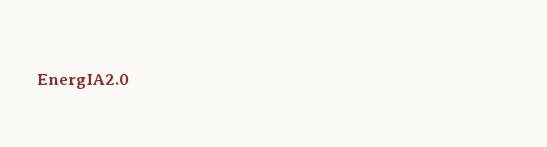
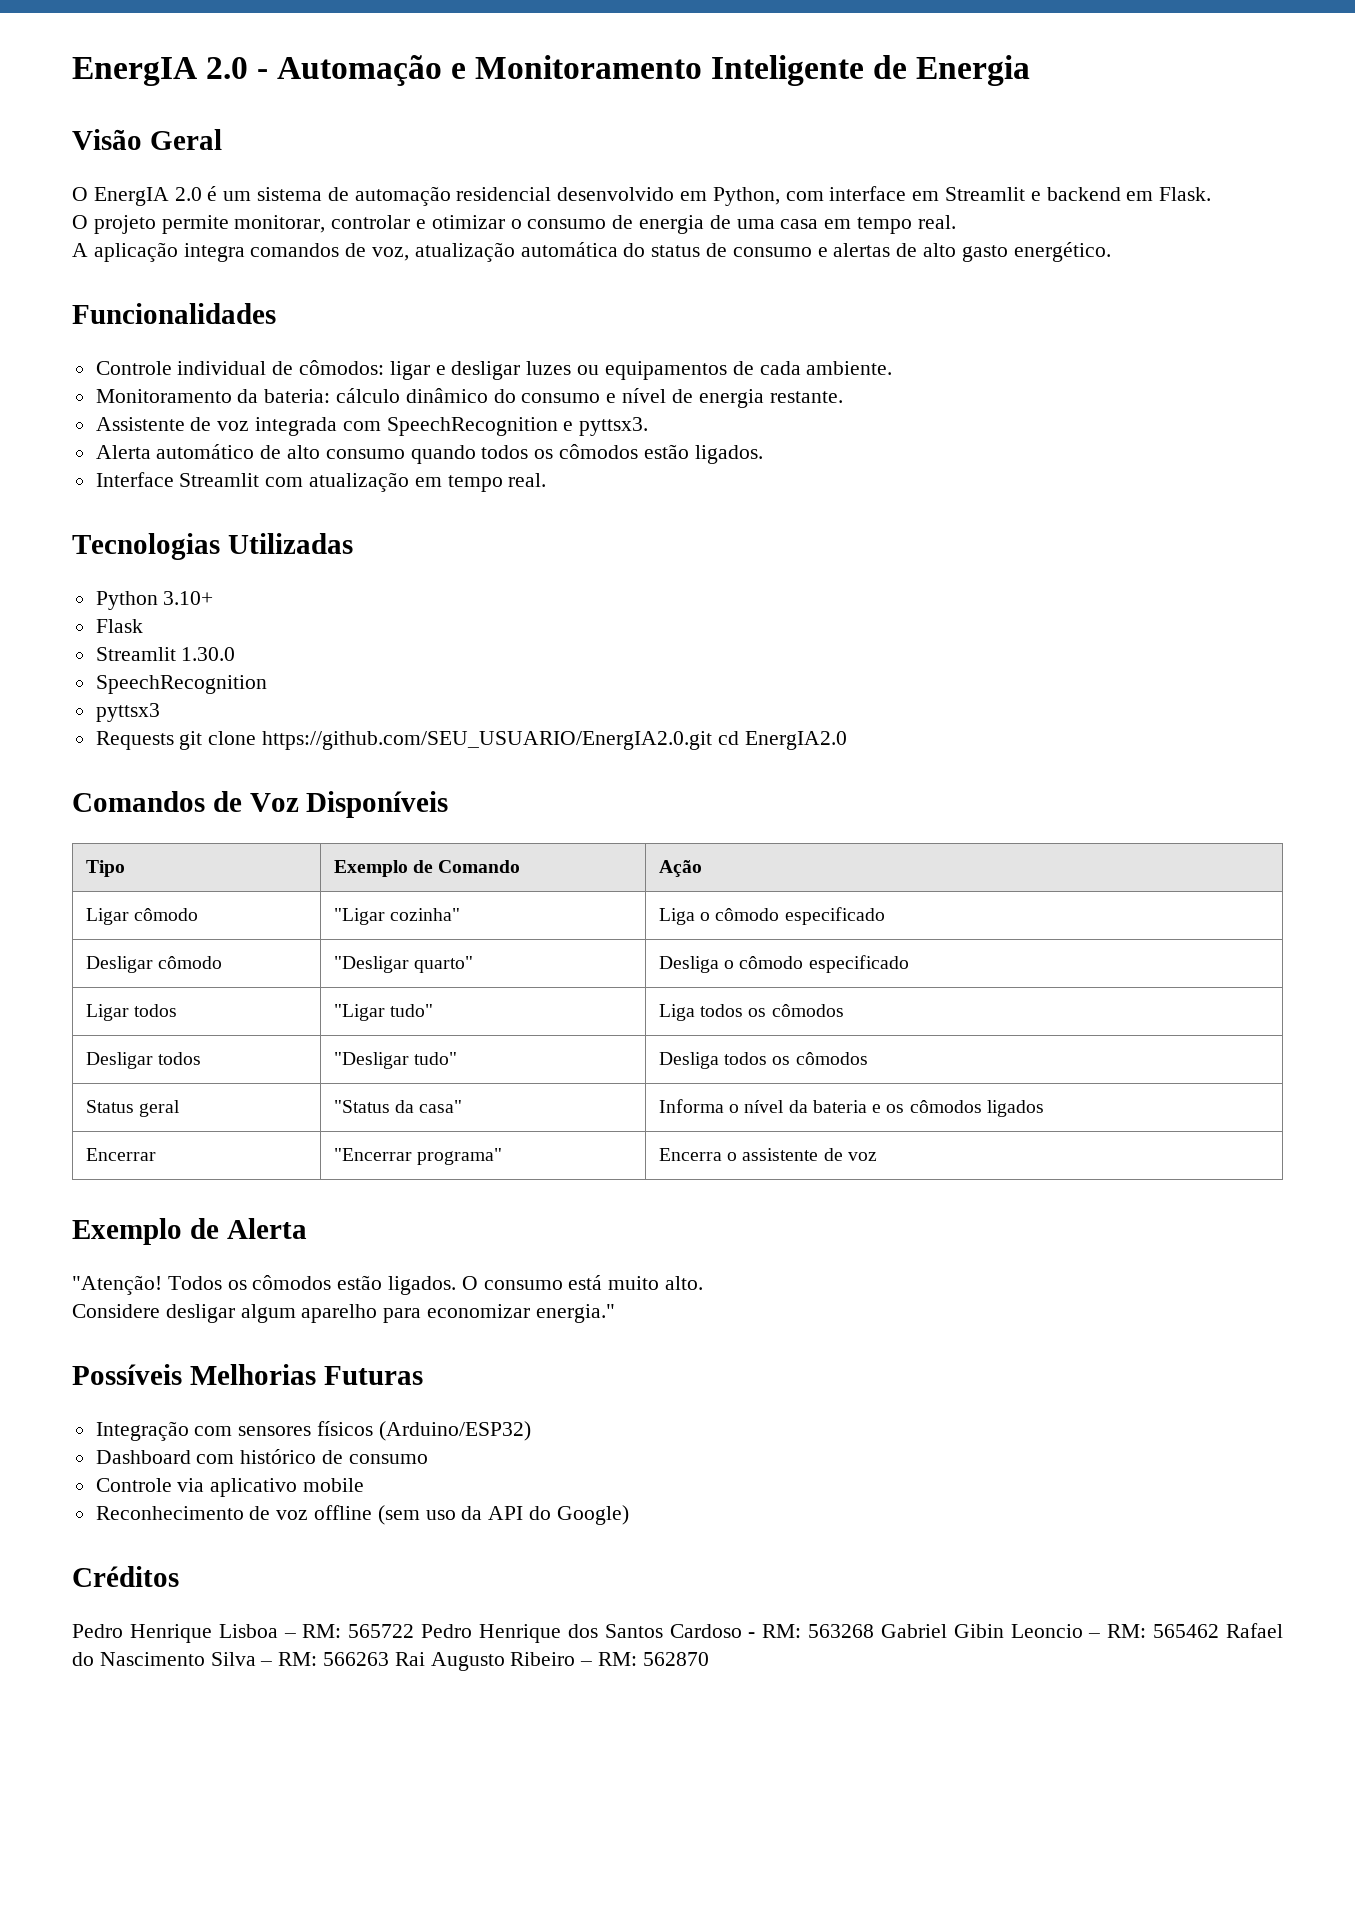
[37,74,129,89] EnergIA2.0 -> [72,55,1031,86] [72,129,222,150] [72,186,1212,206] [72,215,956,234] [72,242,1111,262] [72,303,276,324] [95,360,893,380] [95,388,843,408] [95,417,649,436] [95,444,763,464] [95,472,547,492] [72,533,353,560] [95,591,214,610] [95,619,143,633] [95,647,236,661] [95,675,267,694] [95,703,160,722] [95,731,847,750] [72,791,449,818] [85,860,125,877] [333,860,521,877] [658,860,702,877] [85,908,198,925] [333,908,460,925] [658,907,885,925] [85,956,222,973] [333,956,473,973] [658,955,909,973] [85,1004,177,1021] [333,1004,433,1021] [658,1004,844,1021] [85,1052,201,1069] [333,1052,457,1069] [658,1052,868,1069] [85,1100,180,1117] [333,1100,463,1113] [658,1099,1044,1117] [85,1148,156,1161] [333,1148,502,1165] [658,1148,877,1161] [72,1218,307,1245] [72,1275,704,1295] [72,1304,615,1323] [72,1364,423,1385] [95,1421,531,1441] [95,1449,428,1464] [95,1478,365,1497] [95,1505,629,1525] [72,1566,179,1587] [72,1623,1283,1643] [72,1652,709,1671] EnergIA 2.0 - Automação e Monitoramento Inteligente de Energia // Visão Geral // O EnergIA 2.0 é um sistema de automação residencial desenvolvido em Python, com interface em Streamlit e backend em Flask. // O projeto permite monitorar, controlar e otimizar o consumo de energia de uma casa em tempo real. // A aplicação integra comandos de voz, atualização automática do status de consumo e alertas de alto gasto energético. // Funcionalidades // Controle individual de cômodos: ligar e desligar luzes ou equipamentos de cada ambiente. // Monitoramento da bateria: cálculo dinâmico do consumo e nível de energia restante. // Assistente de voz integrada com SpeechRecognition e pyttsx3. // Alerta automático de alto consumo quando todos os cômodos estão ligados. // Interface Streamlit com atualização em tempo real. // Tecnologias Utilizadas // Python 3.10+ // Flask // Streamlit 1.30.0 // SpeechRecognition // pyttsx3 // Requests git clone https://github.com/SEU_USUARIO/EnergIA2.0.git cd EnergIA2.0 // Comandos de Voz Disponíveis // Tipo | Exemplo de Comando | Ação // Ligar cômodo | "Ligar cozinha" | Liga o cômodo especificado // Desligar cômodo | "Desligar quarto" | Desliga o cômodo especificado // Ligar todos | "Ligar tudo" | Liga todos os cômodos // Desligar todos | "Desligar tudo" | Desliga todos os cômodos // Status geral | "Status da casa" | Informa o nível da bateria e os cômodos ligados // Encerrar | "Encerrar programa" | Encerra o assistente de voz // Exemplo de Alerta // "Atenção! Todos os cômodos estão ligados. O consumo está muito alto. // Considere desligar algum aparelho para economizar energia." // Possíveis Melhorias Futuras // Integração com sensores físicos (Arduino/ESP32) // Dashboard com histórico de consumo // Controle via aplicativo mobile // Reconhecimento de voz offline (sem uso da API do Google) // Créditos // Pedro Henrique Lisboa – RM: 565722 Pedro Henrique dos Santos Cardoso - RM: 563268 Gabriel Gibin Leoncio – RM: 565462 Rafael do Nascimento Silva – RM: 566263 Rai Augusto Ribeiro – RM: 562870

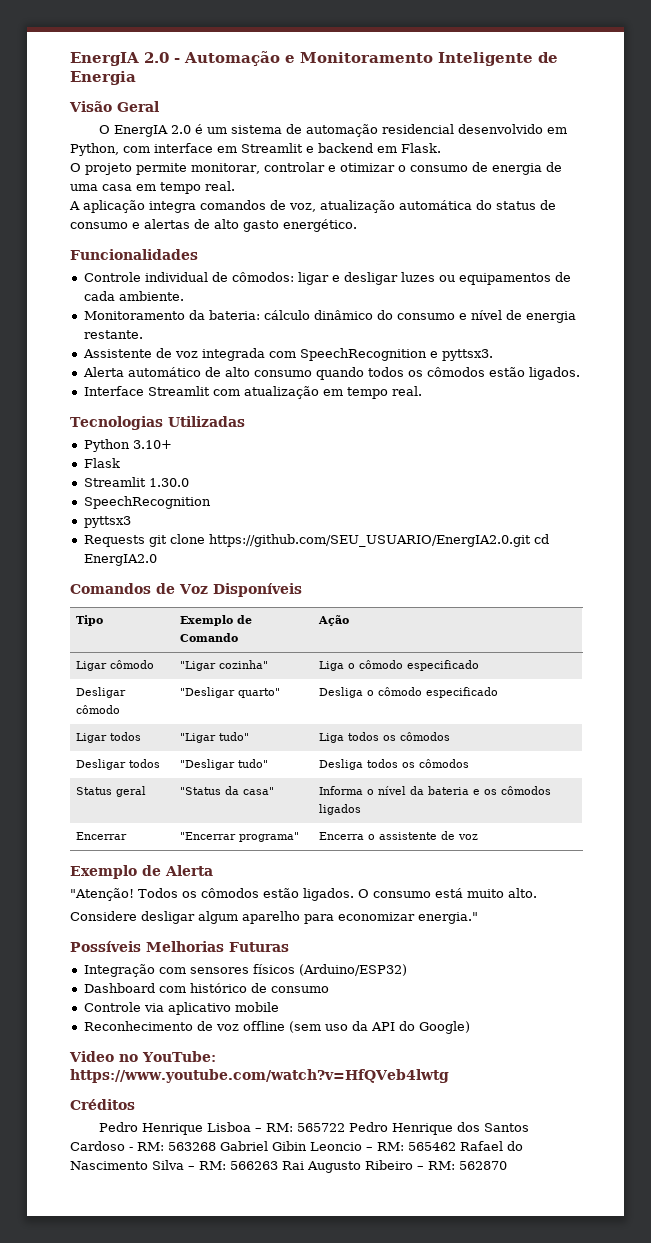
(629, 1515) none -> [69,1051,216,1062] [70,1069,449,1083] // Video no YouTube: https://www.youtube.com/watch?v=HfQVeb4lwtg

